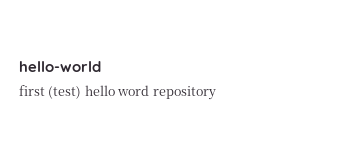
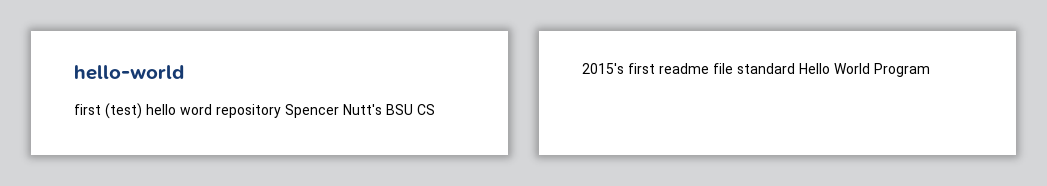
(216, 93) none -> [285,104,435,118] [582,63,930,77] Spencer Nutt's BSU CS 2015's first readme file standard Hello World Program

